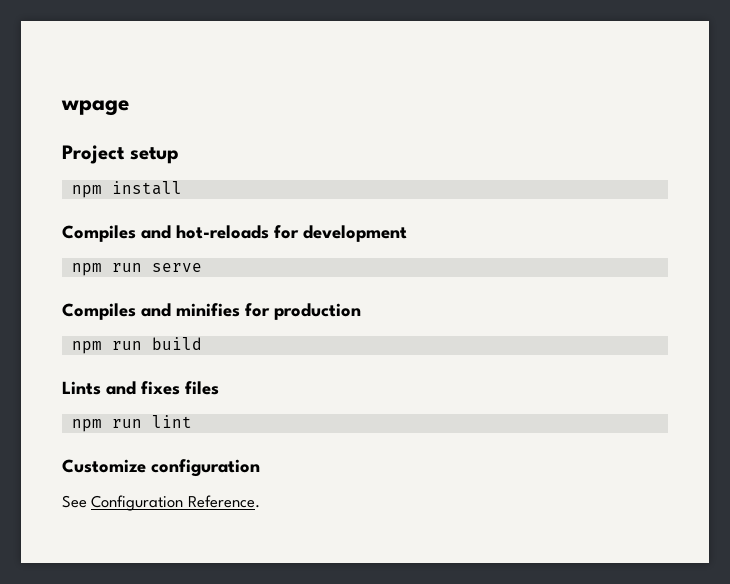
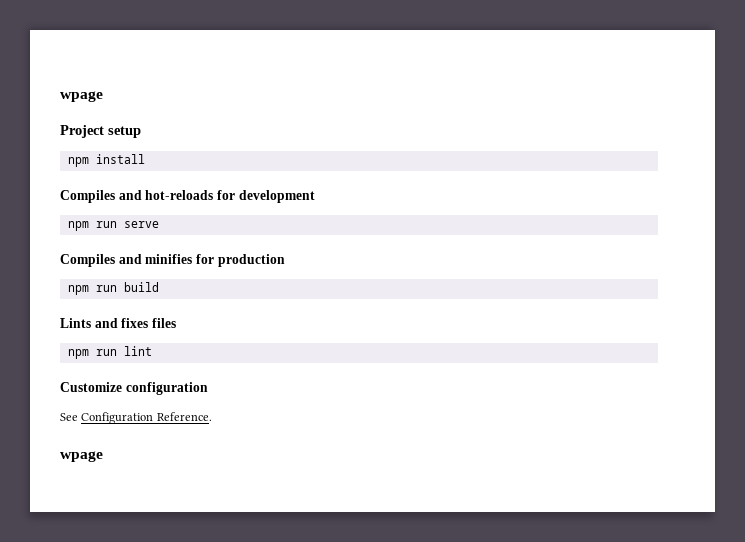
(260, 501) none -> [60,451,103,462] // wpage

